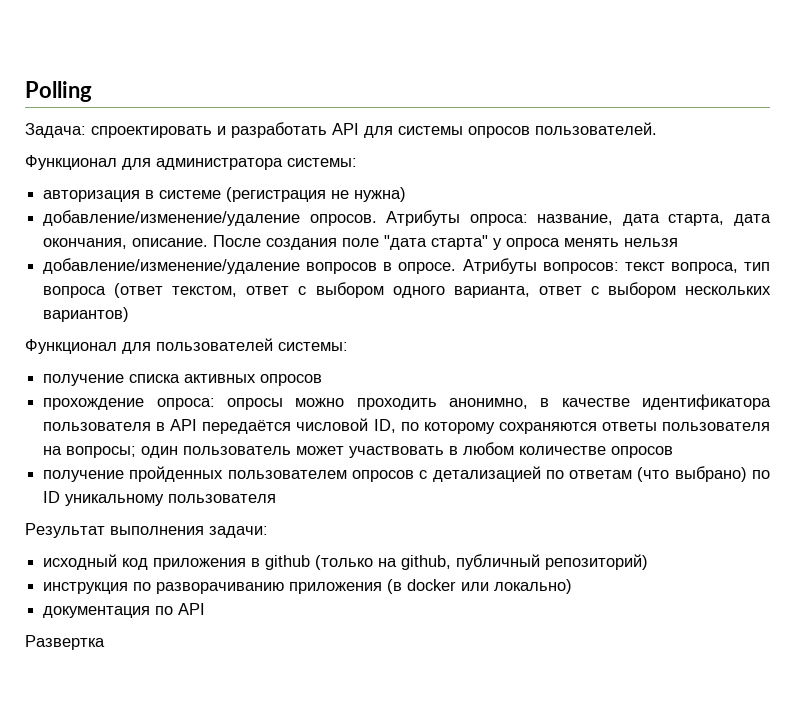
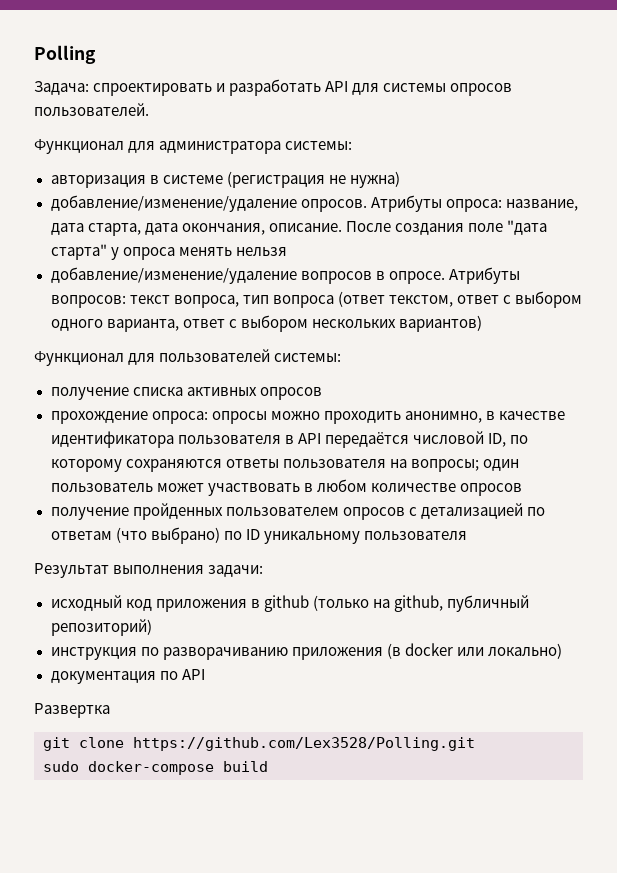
(105, 642) none -> [43,737,475,751] [43,761,268,775] // git clone https://github.com/Lex3528/Polling.git // sudo docker-compose build

